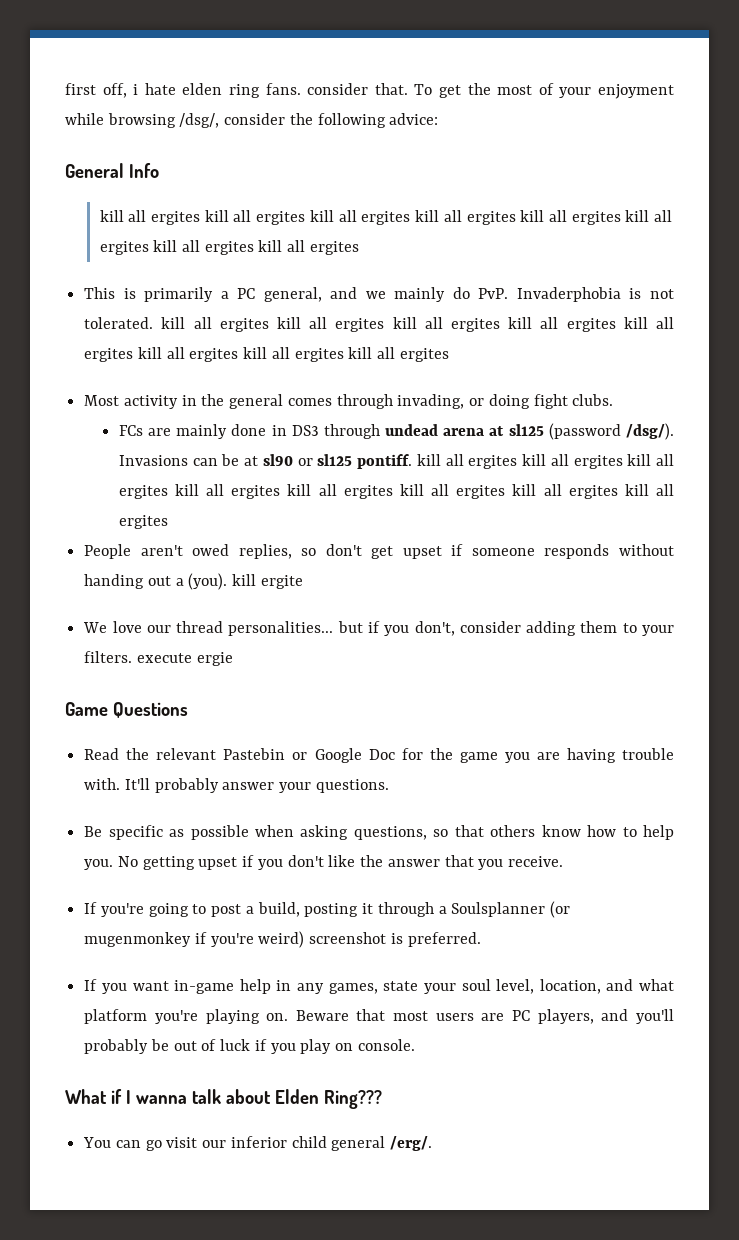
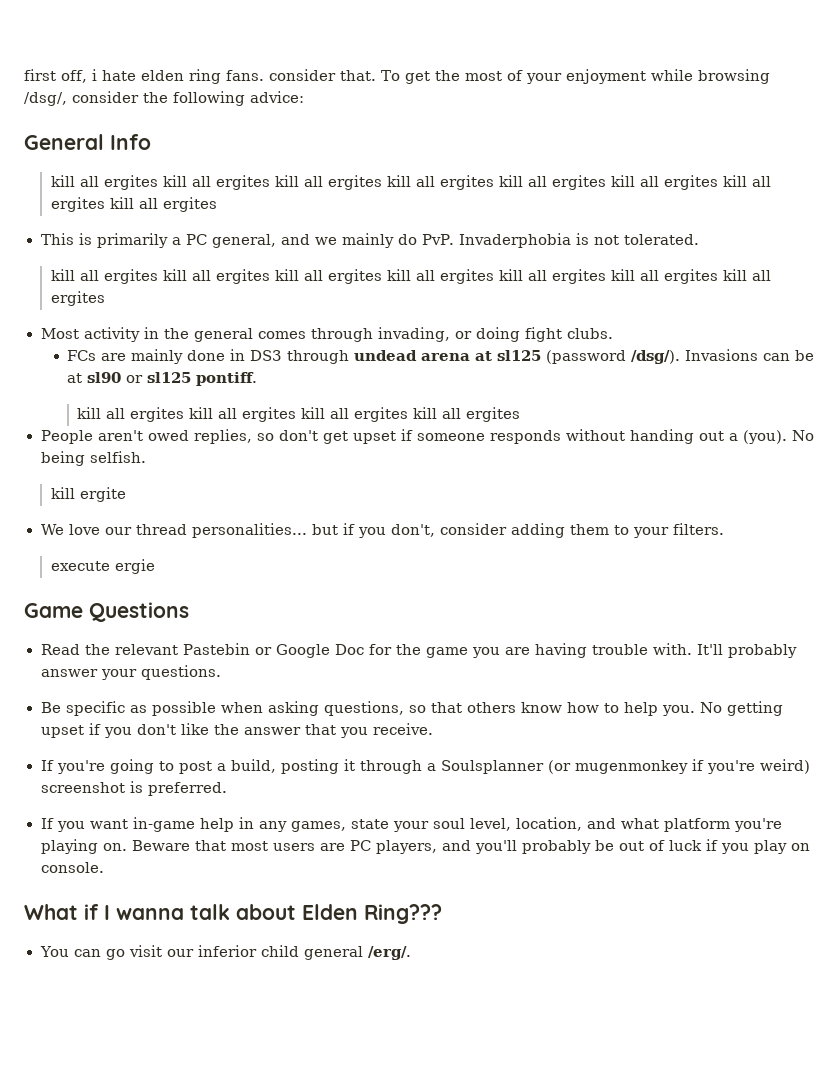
[161,317,269,332] kill all ergites -> (700, 239) //
[416,454,674,469] [118,484,281,499] kill all ergites kill all ergites kill all ergites kill all ergites -> (258, 379) //
(228, 581) none -> [791,430,814,441] [40,451,146,466] No being selfish. //
(133, 657) none -> (725, 529) //

